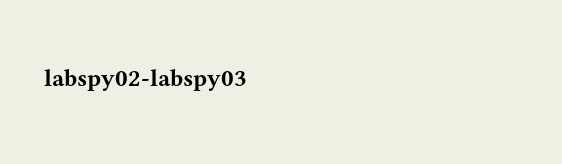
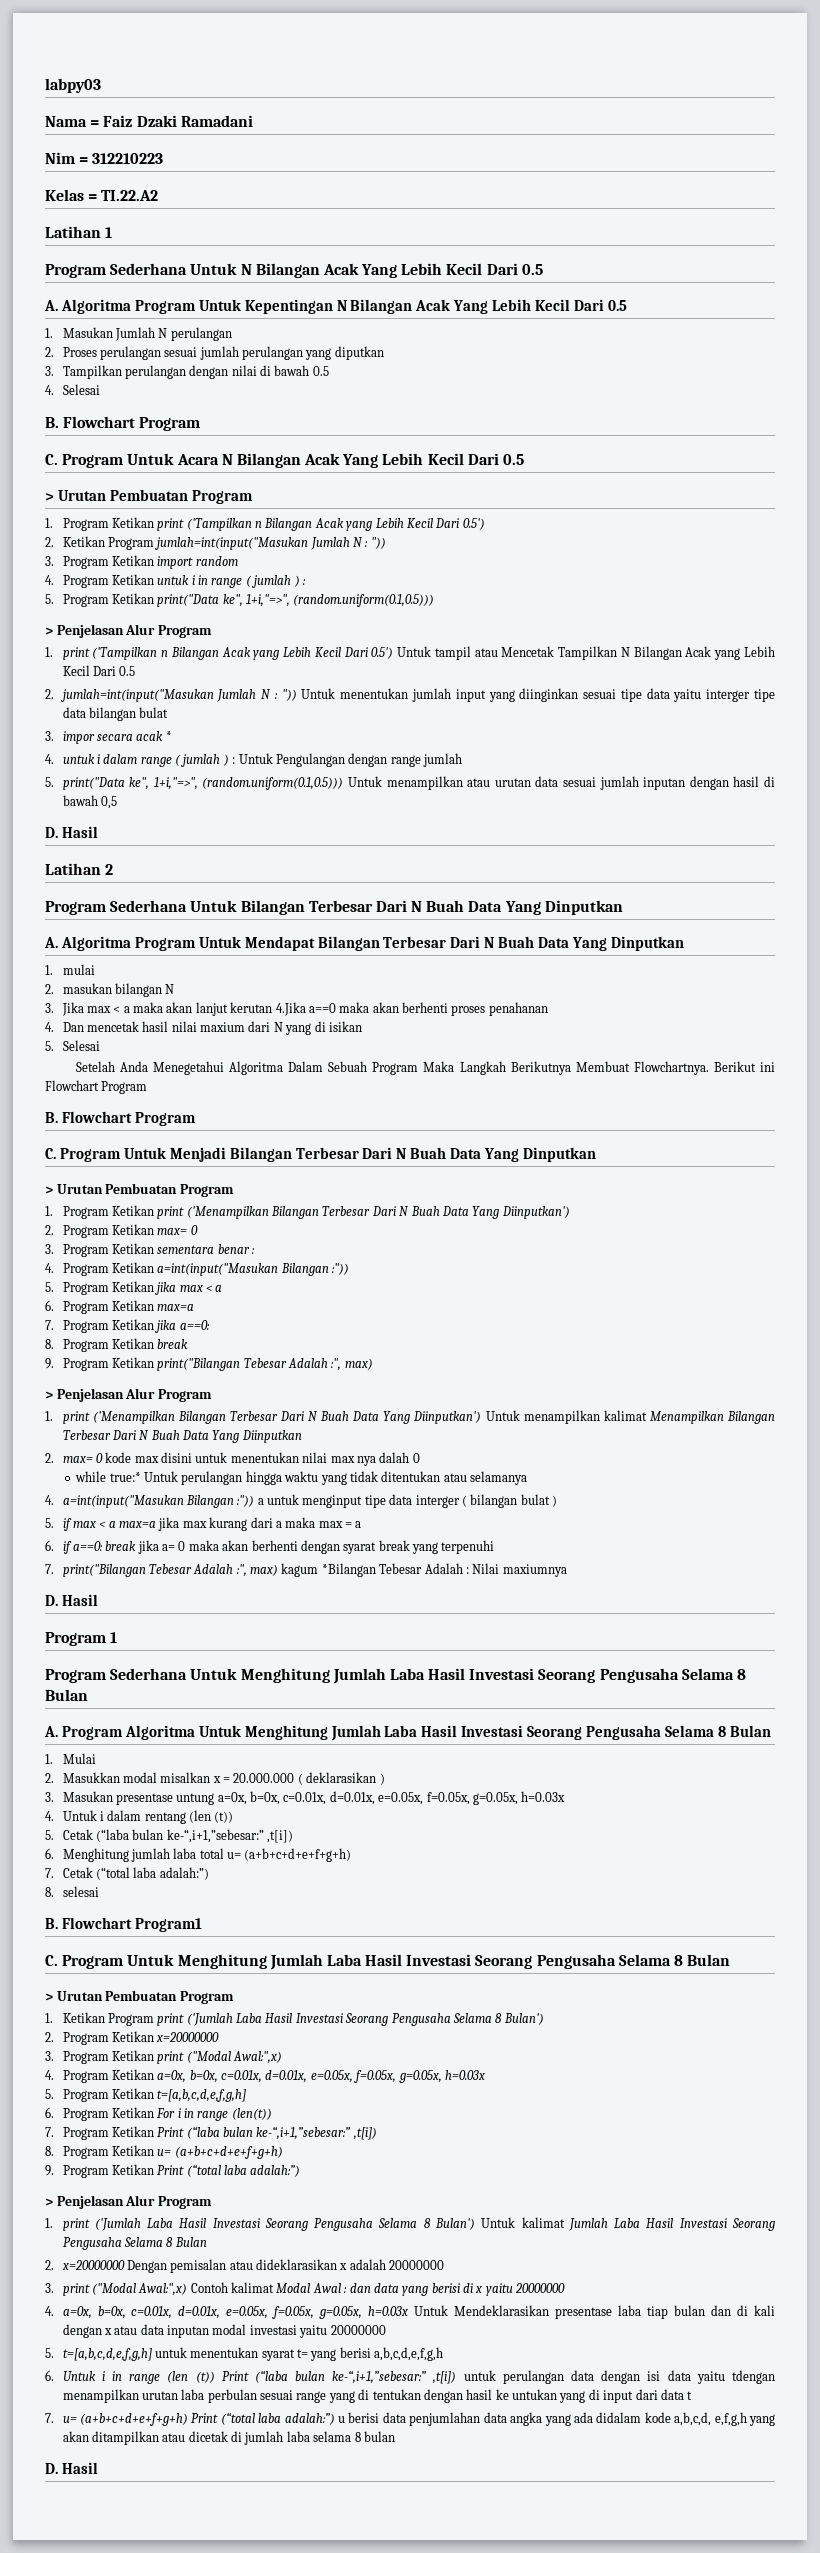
[44,69,247,91] labspy02-labspy03 -> [45,78,101,93] [45,115,253,127] [45,152,164,164] [45,189,159,201] [45,226,113,238] [45,263,543,278] [44,299,627,314] [45,327,232,341] [45,346,384,360] [45,365,329,379] [45,384,100,395] [45,416,201,431] [45,453,525,468] [45,489,253,504] [45,517,485,531] [45,536,386,550] [45,555,238,569] [45,574,306,588] [45,593,435,607] [45,624,212,638] [45,646,775,660] [62,665,136,676] [45,688,776,702] [62,707,169,721] [45,731,172,744] [45,753,463,767] [45,776,775,790] [62,795,117,809] [45,826,98,838] [45,863,114,875] [45,900,623,915] [44,936,684,951] [45,964,95,975] [45,983,175,997] [45,1002,548,1016] [45,1021,362,1035] [45,1040,100,1051] [75,1061,776,1075] [45,1080,148,1094] [45,1111,196,1126] [45,1147,597,1162] [45,1183,234,1197] [45,1205,570,1219] [45,1224,198,1238] [45,1243,256,1257] [45,1262,350,1276] [45,1281,223,1295] [45,1300,195,1314] [45,1319,210,1333] [45,1338,189,1352] [45,1357,373,1371] [45,1388,212,1402] [45,1410,775,1424] [62,1430,302,1443] [45,1452,420,1466] [75,1471,528,1485] [45,1494,558,1508] [45,1517,362,1531] [45,1540,495,1554] [45,1563,567,1577] [45,1594,98,1606] [45,1632,118,1646] [45,1668,747,1684] [45,1689,88,1701] [44,1725,771,1741] [45,1753,96,1764] [45,1772,385,1785] [45,1791,566,1805] [45,1810,234,1824] [45,1829,294,1843] [45,1848,352,1862] [45,1867,209,1880] [45,1886,99,1897] [45,1917,202,1932] [45,1954,731,1970] [45,1990,234,2004] [45,2012,544,2026] [45,2031,220,2045] [45,2050,283,2064] [45,2069,485,2083] [45,2088,247,2102] [45,2107,272,2121] [45,2126,377,2140] [45,2145,283,2159] [45,2164,301,2178] [45,2195,212,2209] [45,2217,776,2231] [62,2237,207,2250] [45,2259,445,2273] [45,2282,566,2296] [45,2305,776,2319] [62,2324,386,2338] [45,2347,444,2361] [45,2370,775,2384] [62,2389,693,2403] [45,2412,775,2426] [62,2431,395,2445] [45,2462,98,2474] labpy03 // Nama = Faiz Dzaki Ramadani // Nim = 312210223 // Kelas = TI.22.A2 // Latihan 1 // Program Sederhana Untuk N Bilangan Acak Yang Lebih Kecil Dari 0.5 // A. Algoritma Program Untuk Kepentingan N Bilangan Acak Yang Lebih Kecil Dari 0.5 // 1. Masukan Jumlah N perulangan // 2. Proses perulangan sesuai jumlah perulangan yang diputkan // 3. Tampilkan perulangan dengan nilai di bawah 0.5 // 4. Selesai // B. Flowchart Program // C. Program Untuk Acara N Bilangan Acak Yang Lebih Kecil Dari 0.5 // > Urutan Pembuatan Program // 1. Program Ketikan print ('Tampilkan n Bilangan Acak yang Lebih Kecil Dari 0.5') // 2. Ketikan Program jumlah=int(input("Masukan Jumlah N : ")) // 3. Program Ketikan import random // 4. Program Ketikan untuk i in range ( jumlah ) : // 5. Program Ketikan print("Data ke", 1+i,"=>", (random.uniform(0.1,0.5))) // > Penjelasan Alur Program // 1. print ('Tampilkan n Bilangan Acak yang Lebih Kecil Dari 0.5') Untuk tampil atau Mencetak Tampilkan N Bilangan Acak yang Lebih Kecil Dari 0.5 // 2. jumlah=int(input("Masukan Jumlah N : ")) Untuk menentukan jumlah input yang diinginkan sesuai tipe data yaitu interger tipe data bilangan bulat // 3. impor secara acak * // 4. untuk i dalam range ( jumlah ) : Untuk Pengulangan dengan range jumlah // 5. print("Data ke", 1+i,"=>", (random.uniform(0.1,0.5))) Untuk menampilkan atau urutan data sesuai jumlah inputan dengan hasil di bawah 0,5 // D. Hasil // Latihan 2 // Program Sederhana Untuk Bilangan Terbesar Dari N Buah Data Yang Dinputkan // A. Algoritma Program Untuk Mendapat Bilangan Terbesar Dari N Buah Data Yang Dinputkan // 1. mulai // 2. masukan bilangan N // 3. Jika max < a maka akan lanjut kerutan 4.Jika a==0 maka akan berhenti proses penahanan // 4. Dan mencetak hasil nilai maxium dari N yang di isikan // 5. Selesai // Setelah Anda Menegetahui Algoritma Dalam Sebuah Program Maka Langkah Berikutnya Membuat Flowchartnya. Berikut ini Flowchart Program // B. Flowchart Program // C. Program Untuk Menjadi Bilangan Terbesar Dari N Buah Data Yang Dinputkan // > Urutan Pembuatan Program // 1. Program Ketikan print ('Menampilkan Bilangan Terbesar Dari N Buah Data Yang Diinputkan') // 2. Program Ketikan max= 0 // 3. Program Ketikan sementara benar : // 4. Program Ketikan a=int(input("Masukan Bilangan :")) // 5. Program Ketikan jika max < a // 6. Program Ketikan max=a // 7. Program Ketikan jika a==0: // 8. Program Ketikan break // 9. Program Ketikan print("Bilangan Tebesar Adalah :", max) // > Penjelasan Alur Program // 1. print ('Menampilkan Bilangan Terbesar Dari N Buah Data Yang Diinputkan') Untuk menampilkan kalimat Menampilkan Bilangan Terbesar Dari N Buah Data Yang Diinputkan // 2. max= 0 kode max disini untuk menentukan nilai max nya dalah 0 // while true:* Untuk perulangan hingga waktu yang tidak ditentukan atau selamanya // 4. a=int(input("Masukan Bilangan :")) a untuk menginput tipe data interger ( bilangan bulat ) // 5. if max < a max=a jika max kurang dari a maka max = a // 6. if a==0: break jika a= 0 maka akan berhenti dengan syarat break yang terpenuhi // 7. print("Bilangan Tebesar Adalah :", max) kagum *Bilangan Tebesar Adalah : Nilai maxiumnya // D. Hasil // Program 1 // Program Sederhana Untuk Menghitung Jumlah Laba Hasil Investasi Seorang Pengusaha Selama 8 Bulan // A. Program Algoritma Untuk Menghitung Jumlah Laba Hasil Investasi Seorang Pengusaha Selama 8 Bulan // 1. Mulai // 2. Masukkan modal misalkan x = 20.000.000 ( deklarasikan ) // 3. Masukan presentase untung a=0x, b=0x, c=0.01x, d=0.01x, e=0.05x, f=0.05x, g=0.05x, h=0.03x // 4. Untuk i dalam rentang (len (t)) // 5. Cetak (“laba bulan ke-“,i+1,”sebesar:” ,t[i]) // 6. Menghitung jumlah laba total u= (a+b+c+d+e+f+g+h) // 7. Cetak (“total laba adalah:”) // 8. selesai // B. Flowchart Program1 // C. Program Untuk Menghitung Jumlah Laba Hasil Investasi Seorang Pengusaha Selama 8 Bulan // > Urutan Pembuatan Program // 1. Ketikan Program print ('Jumlah Laba Hasil Investasi Seorang Pengusaha Selama 8 Bulan') // 2. Program Ketikan x=20000000 // 3. Program Ketikan print ("Modal Awal:",x) // 4. Program Ketikan a=0x, b=0x, c=0.01x, d=0.01x, e=0.05x, f=0.05x, g=0.05x, h=0.03x // 5. Program Ketikan t=[a,b,c,d,e,f,g,h] // 6. Program Ketikan For i in range (len(t)) // 7. Program Ketikan Print (“laba bulan ke-“,i+1,”sebesar:” ,t[i]) // 8. Program Ketikan u= (a+b+c+d+e+f+g+h) // 9. Program Ketikan Print (“total laba adalah:”) // > Penjelasan Alur Program // 1. print ('Jumlah Laba Hasil Investasi Seorang Pengusaha Selama 8 Bulan') Untuk kalimat Jumlah Laba Hasil Investasi Seorang Pengusaha Selama 8 Bulan // 2. x=20000000 Dengan pemisalan atau dideklarasikan x adalah 20000000 // 3. print ("Modal Awal:",x) Contoh kalimat Modal Awal : dan data yang berisi di x yaitu 20000000 // 4. a=0x, b=0x, c=0.01x, d=0.01x, e=0.05x, f=0.05x, g=0.05x, h=0.03x Untuk Mendeklarasikan presentase laba tiap bulan dan di kali dengan x atau data inputan modal investasi yaitu 20000000 // 5. t=[a,b,c,d,e,f,g,h] untuk menentukan syarat t= yang berisi a,b,c,d,e,f,g,h // 6. Untuk i in range (len (t)) Print (“laba bulan ke-“,i+1,”sebesar:” ,t[i]) untuk perulangan data dengan isi data yaitu tdengan menampilkan urutan laba perbulan sesuai range yang di tentukan dengan hasil ke untukan yang di input dari data t // 7. u= (a+b+c+d+e+f+g+h) Print (“total laba adalah:”) u berisi data penjumlahan data angka yang ada didalam kode a,b,c,d, e,f,g,h yang akan ditampilkan atau dicetak di jumlah laba selama 8 bulan // D. Hasil

